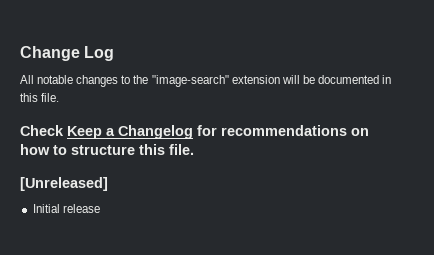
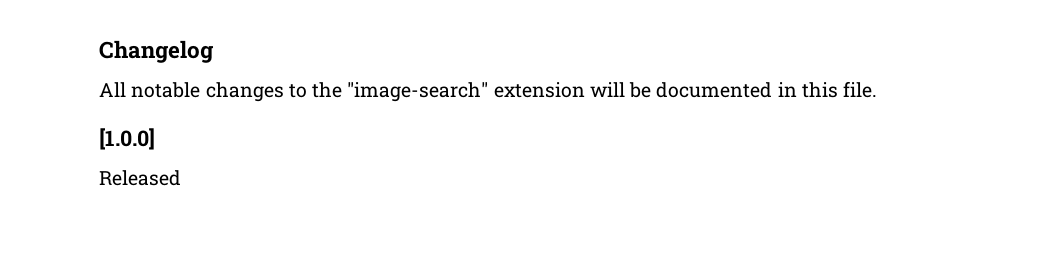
[20,46,115,61] Change Log -> [99,40,214,63] Changelog
[20,125,369,139] [20,144,194,155] [20,177,108,191] [32,204,100,213] Check Keep a Changelog for recommendations on how to structure this file. // [Unreleased] // Initial release -> [99,128,155,150] [99,170,181,186] [1.0.0] // Released

